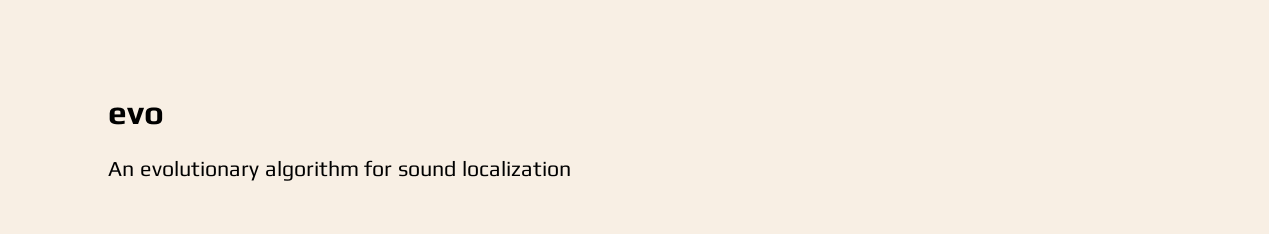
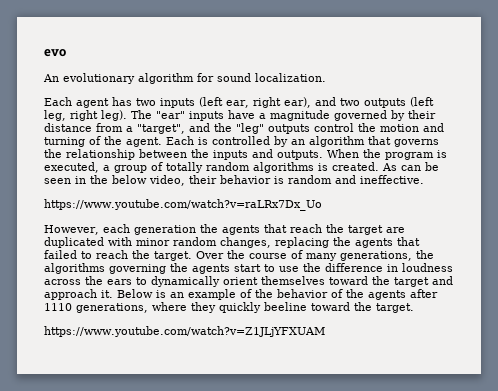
[462,160,572,177] localization -> [255,73,326,82] [44,97,434,108] [44,110,436,121] [44,123,444,134] [44,136,439,147] [44,149,447,160] [44,162,439,173] [44,175,424,186] [44,199,322,211] [44,224,405,235] [44,237,420,248] [44,250,434,261] [44,263,453,274] [44,276,453,287] [44,289,438,300] [44,302,414,313] [44,326,325,337] localization. // Each agent has two inputs (left ear, right ear), and two outputs (left leg, right leg). The "ear" inputs have a magnitude governed by their distance from a "target", and the "leg" outputs control the motion and turning of the agent. Each is controlled by an algorithm that governs the relationship between the inputs and outputs. When the program is executed, a group of totally random algorithms is created. As can be seen in the below video, their behavior is random and ineffective. // https://www.youtube.com/watch?v=raLRx7Dx_Uo // However, each generation the agents that reach the target are duplicated with minor random changes, replacing the agents that failed to reach the target. Over the course of many generations, the algorithms governing the agents start to use the difference in loudness across the ears to dynamically orient themselves toward the target and approach it. Below is an example of the behavior of the agents after 1110 generations, where they quickly beeline toward the target. // https://www.youtube.com/watch?v=Z1JLjYFXUAM

